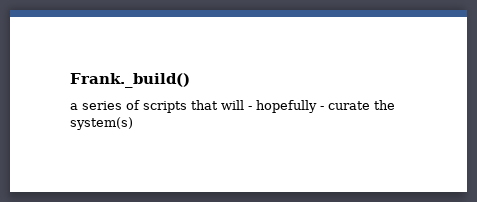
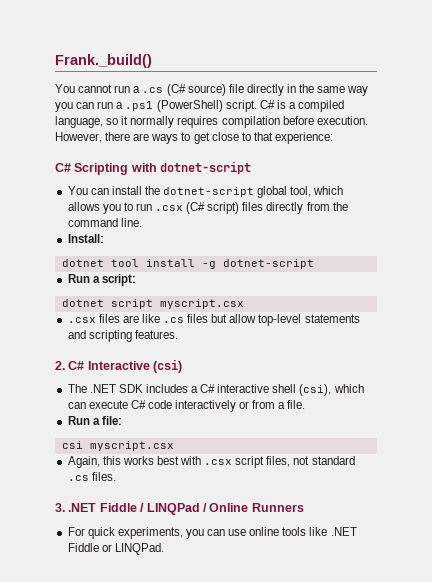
[70,100,395,113] [70,117,133,130] a series of scripts that will - hopefully - curate the system(s) -> [55,84,369,96] [55,100,345,112] [55,116,368,128] [55,132,333,144] [55,161,252,175] [67,186,344,198] [67,202,348,214] [67,218,142,227] [67,234,104,243] [61,259,314,269] [67,274,136,286] [61,299,244,309] [67,314,360,326] [67,330,178,342] [55,359,183,373] [67,384,364,396] [67,400,306,412] [67,416,122,425] [61,441,174,451] [67,456,355,468] [67,472,116,481] [55,503,304,515] [67,527,357,539] [67,543,164,555] You cannot run a .cs (C# source) file directly in the same way you can run a .ps1 (PowerShell) script. C# is a compiled language, so it normally requires compilation before execution. However, there are ways to get close to that experience: // C# Scripting with dotnet-script // You can install the dotnet-script global tool, which allows you to run .csx (C# script) files directly from the command line. // Install: // dotnet tool install -g dotnet-script // Run a script: // dotnet script myscript.csx // .csx files are like .cs files but allow top-level statements and scripting features. // 2. C# Interactive (csi) // The .NET SDK includes a C# interactive shell (csi), which can execute C# code interactively or from a file. // Run a file: // csi myscript.csx // Again, this works best with .csx script files, not standard .cs files. // 3. .NET Fiddle / LINQPad / Online Runners // For quick experiments, you can use online tools like .NET Fiddle or LINQPad.

